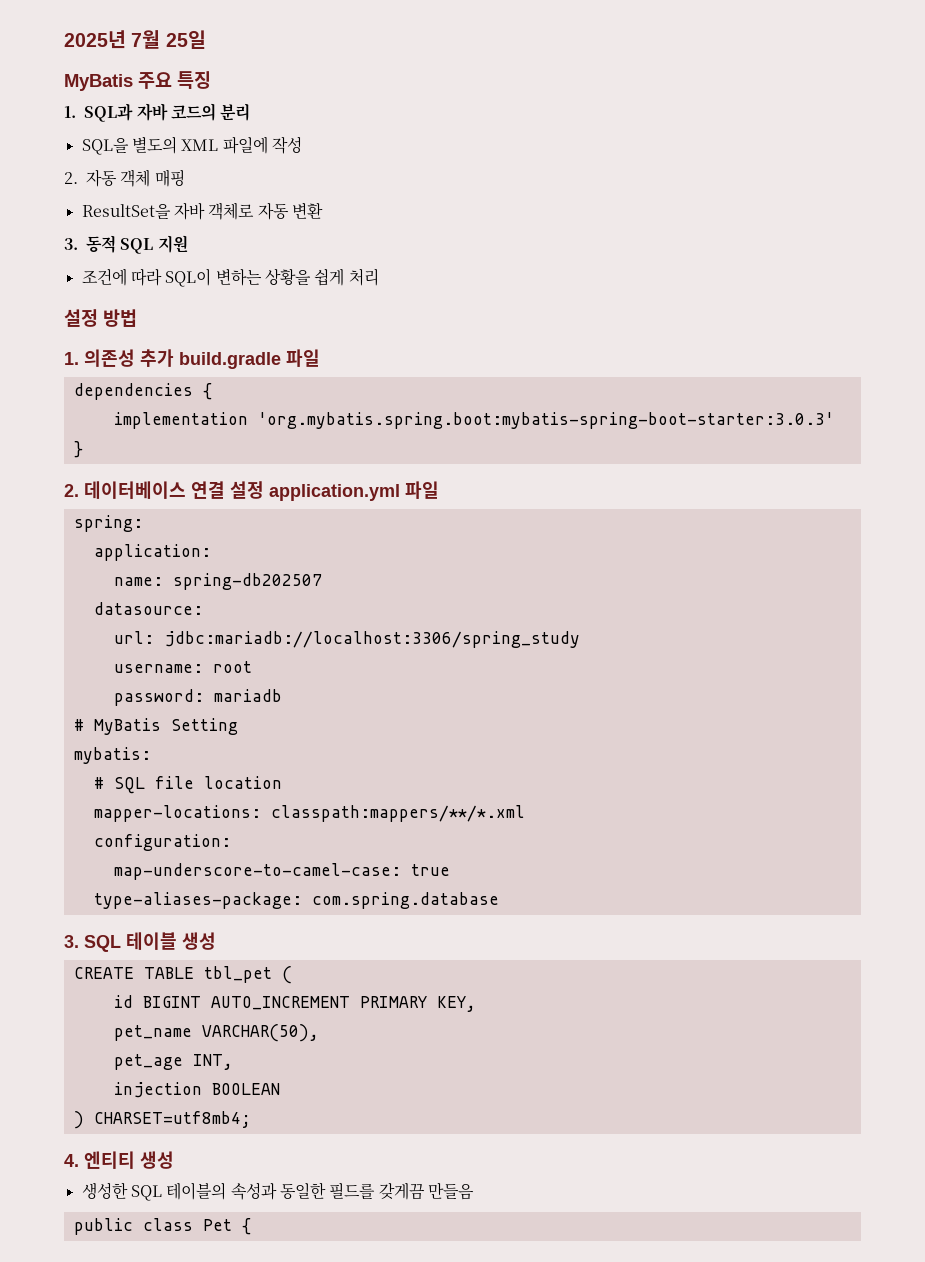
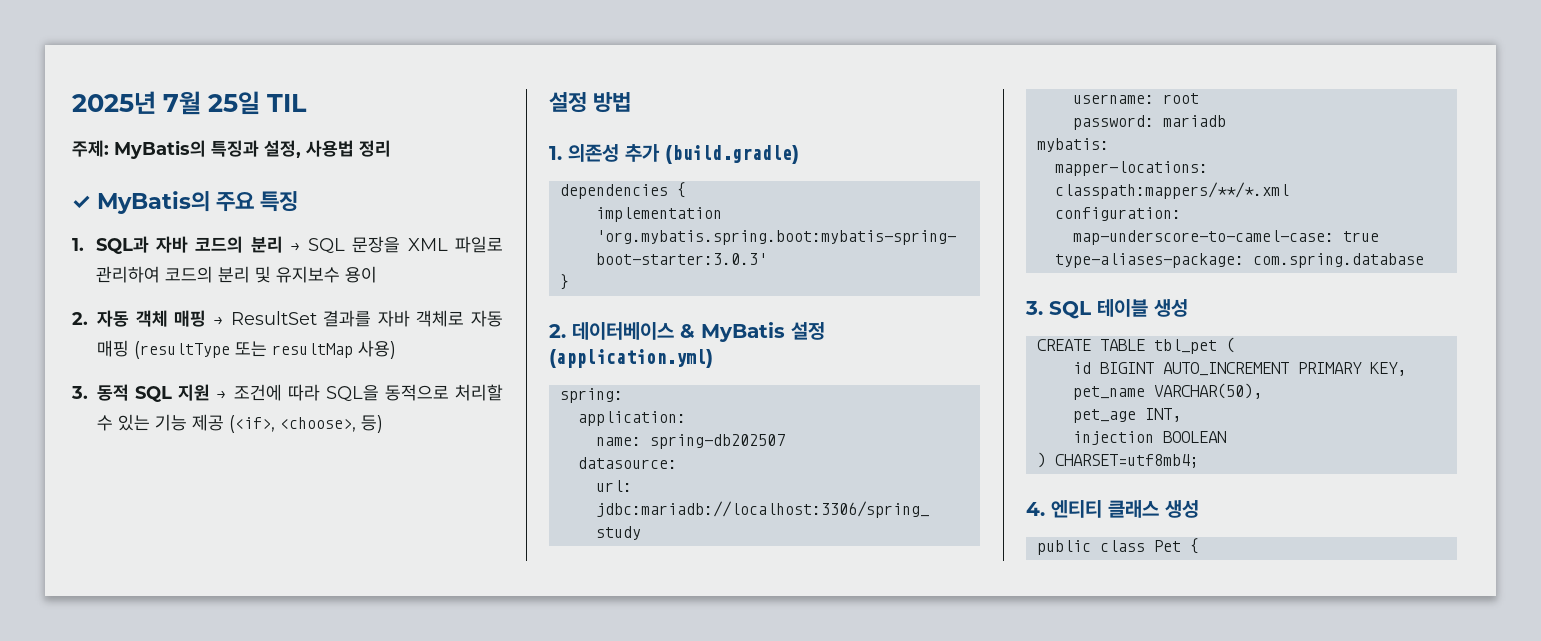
[64,74,133,91] // MyBatis -> [267,94,307,112] [72,140,391,159] [72,191,211,214] TIL // 주제: MyBatis의 특징과 설정, 사용법 정리 // ✓ MyBatis의
[81,136,302,155] [64,169,185,187] [81,202,323,220] // SQL을 별도의 XML 파일에 작성 // 2. 자동 객체 매핑 // ResultSet을 자바 객체로 자동 변환 -> [289,236,503,254] [95,266,377,283] [72,310,503,327] [97,340,396,359] → SQL 문장을 XML 파일로 관리하여 코드의 분리 및 유지보수 용이 // 2. 자동 객체 매핑 → ResultSet 결과를 자바 객체로 자동 매핑 (resultType 또는 resultMap 사용)
(188, 244) // -> [216,390,228,399] →
[165,268,379,287] SQL이 변하는 상황을 쉽게 처리 -> [325,384,503,402] [97,414,383,433] SQL을 동적으로 처리할 수 있는 기능 제공 (<if>, <choose>, 등)
[179,349,320,369] build.gradle 파일 -> [665,145,799,164] (build.gradle)
[191,481,439,501] 연결 설정 application.yml 파일 -> [680,322,825,342] [549,349,713,368] & MyBatis 설정 (application.yml)
[73,718,238,735] [73,747,151,764] [93,776,282,794] # MyBatis Setting // mybatis: // # SQL file location -> [1036,138,1109,152] mybatis:
[140,1151,174,1169] [81,1182,474,1201] 생성 // 생성한 SQL 테이블의 속성과 동일한 필드를 갖게끔 만들음 -> [1108,500,1199,518] 클래스 생성

